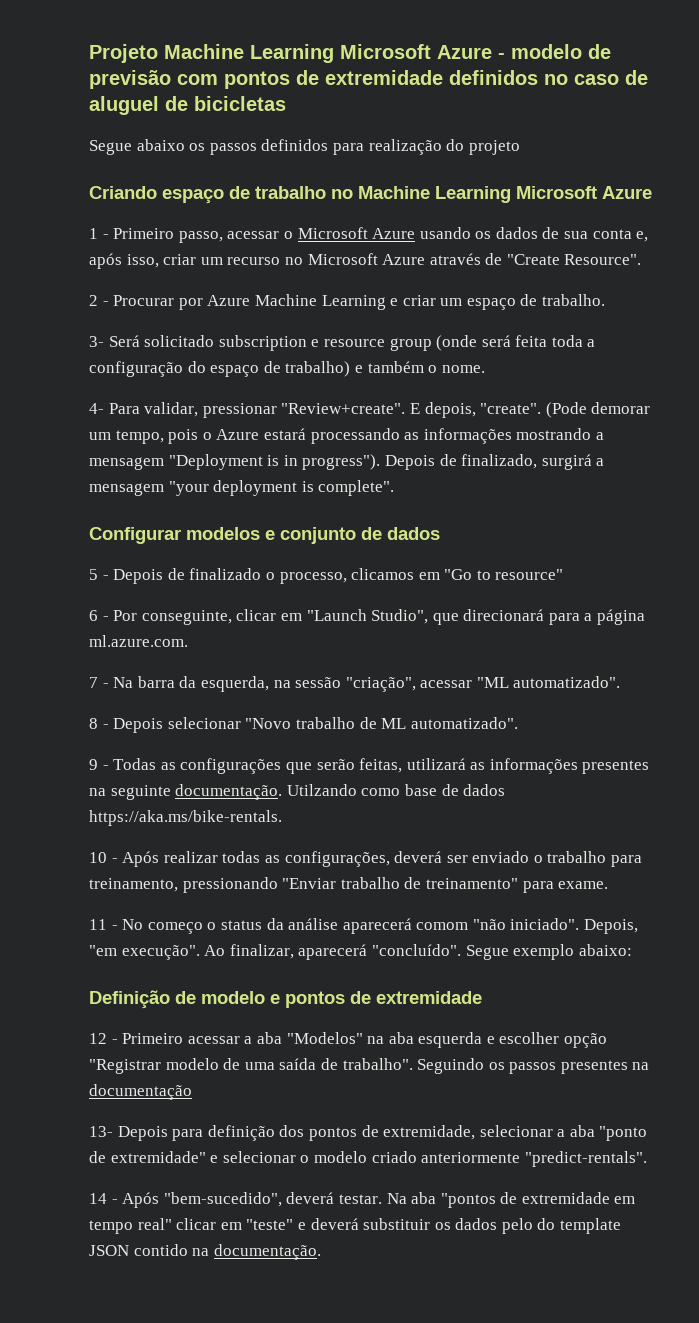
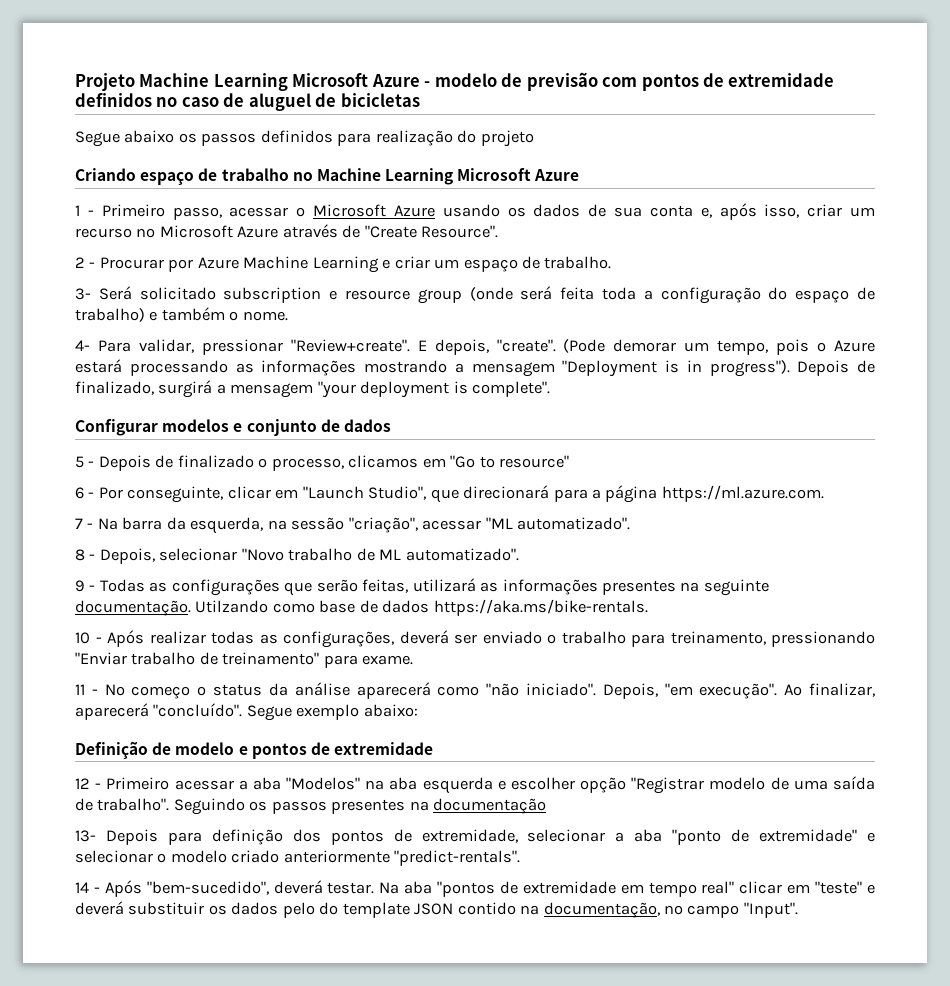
[89,635,188,647] ml.azure.com. -> [661,485,824,502] https://ml.azure.com.
[113,718,164,733] Depois -> [99,548,155,564] Depois,
[416,922,469,930] comom -> [437,686,480,696] como
[213,1244,321,1260] documentação. -> [543,902,798,918] documentação, no campo "Input".

